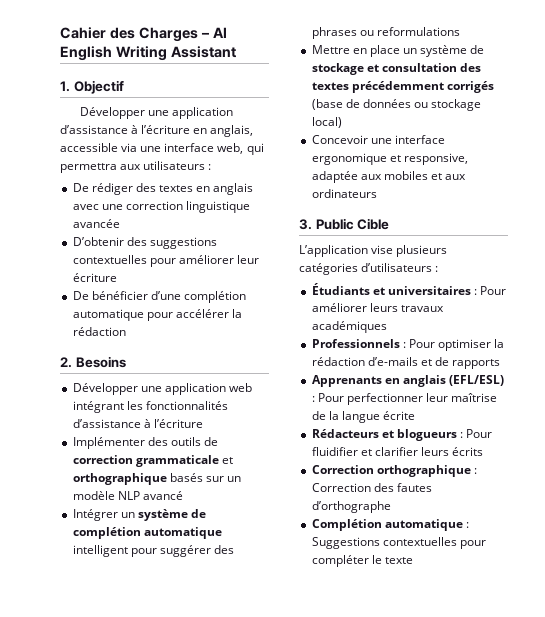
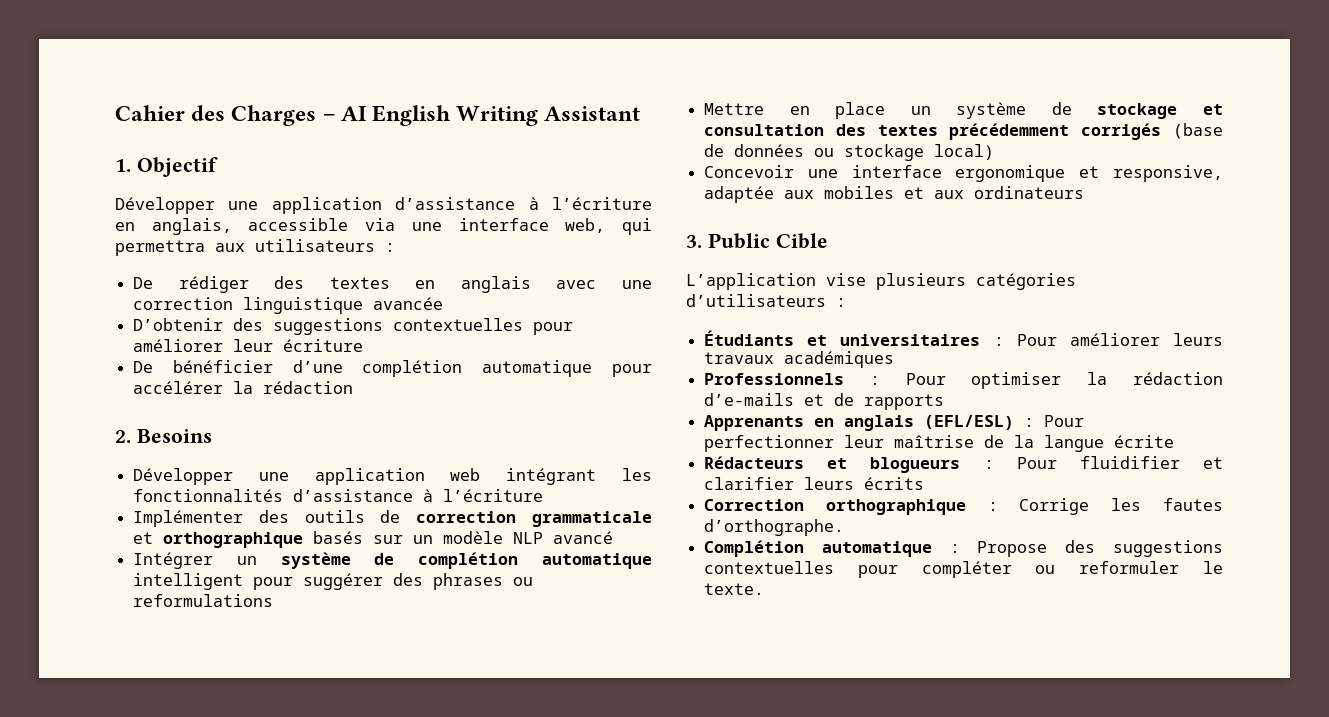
[311,483,432,492] [311,501,391,513] Correction des fautes d’orthographe -> [1019,498,1223,515] [704,519,845,536] Corrige les fautes d’orthographe.
[311,537,486,549] [311,555,413,567] Suggestions contextuelles pour compléter le texte -> [977,540,1223,557] [704,561,1223,578] [704,583,765,595] Propose des suggestions contextuelles pour compléter ou reformuler le texte.

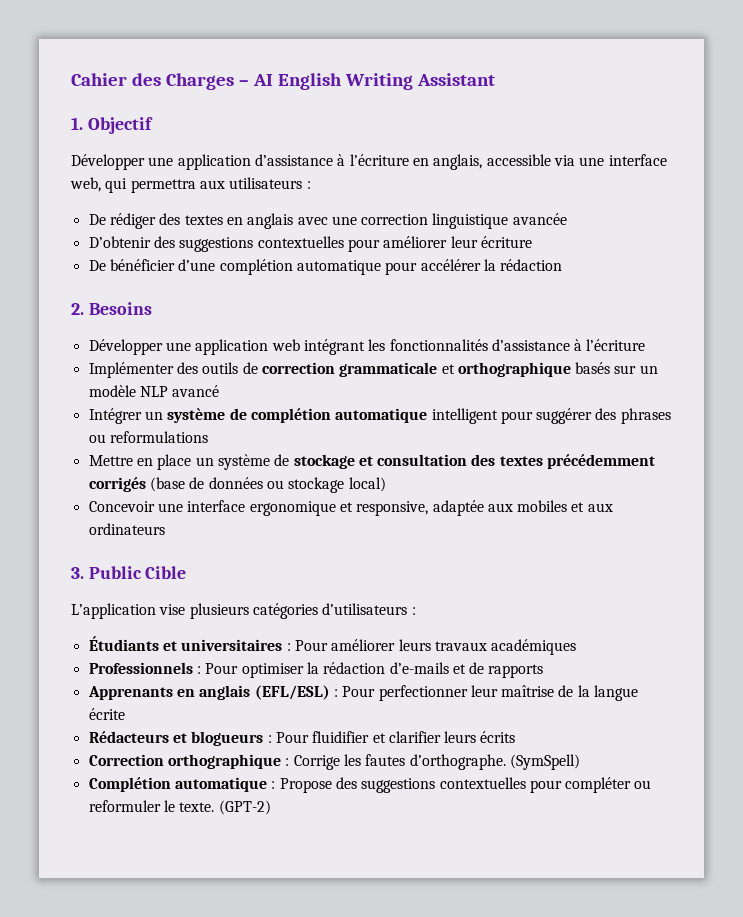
(845, 527) none -> [509,754,580,770] (SymSpell)
(765, 589) none -> [218,800,271,815] (GPT-2)

